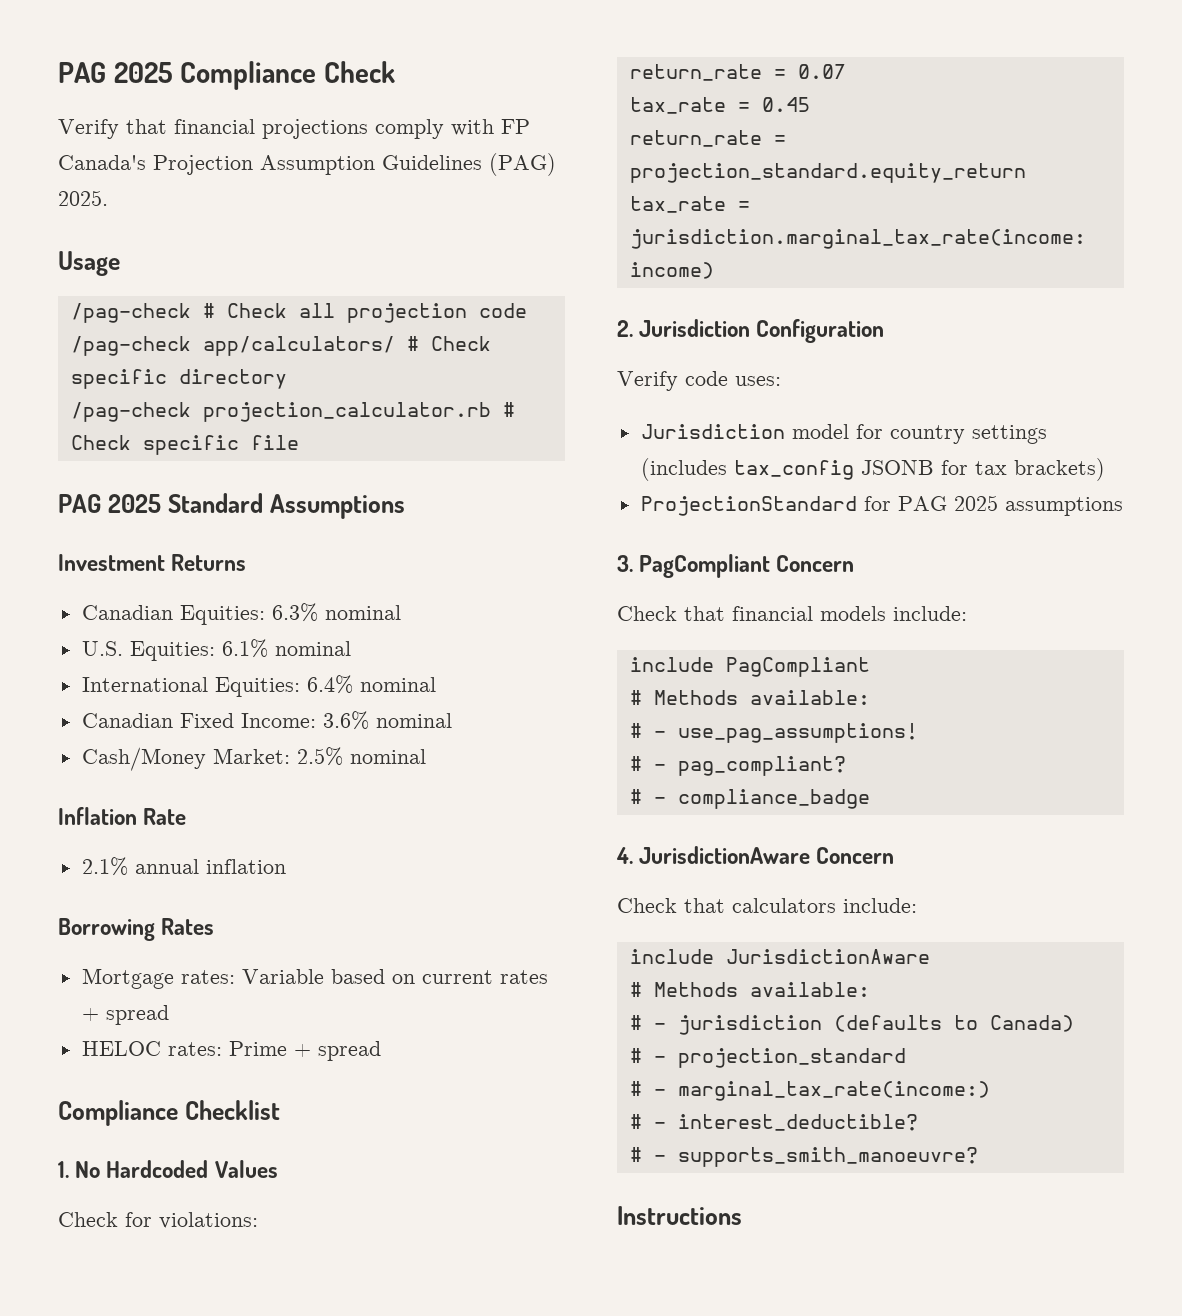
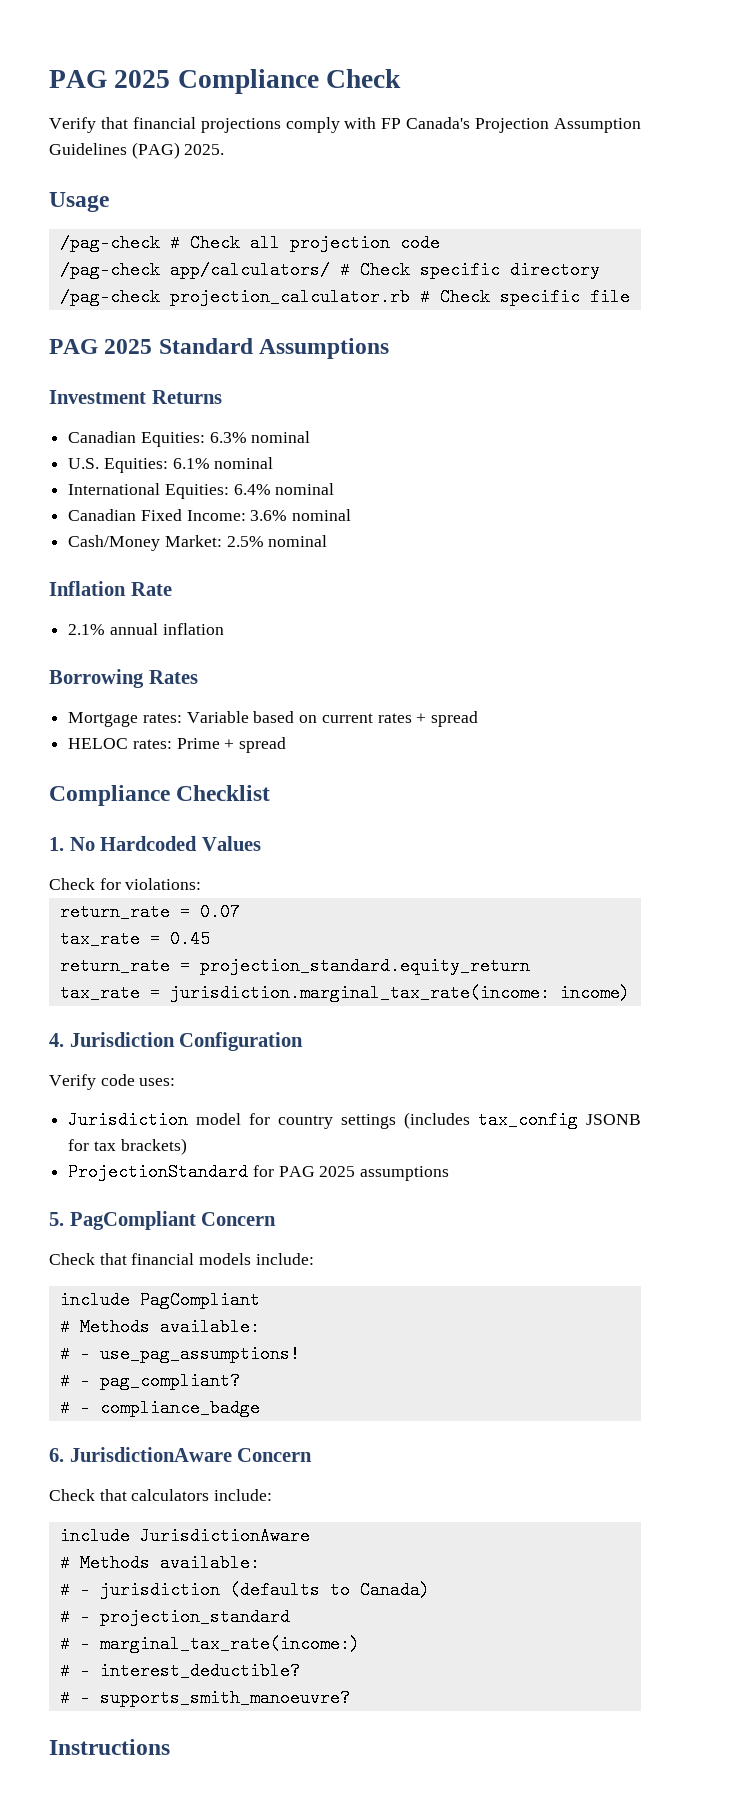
[617,320,633,337] 2. -> [49,1033,64,1047] 4.
[617,555,633,572] 3. -> [49,1212,64,1226] 5.
[616,847,633,864] 4. -> [49,1448,64,1462] 6.

